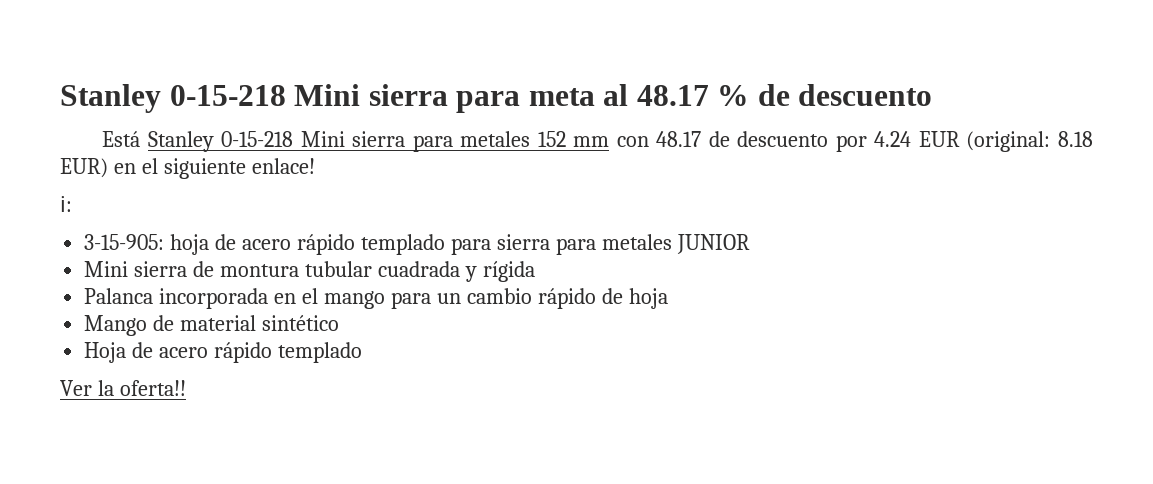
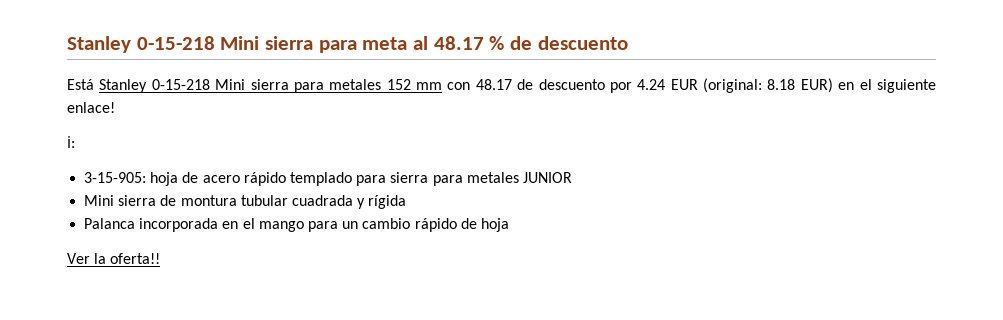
[84,315,340,336] [84,342,362,363] // Mango de material sintético // Hoja de acero rápido templado -> (509, 225) none

